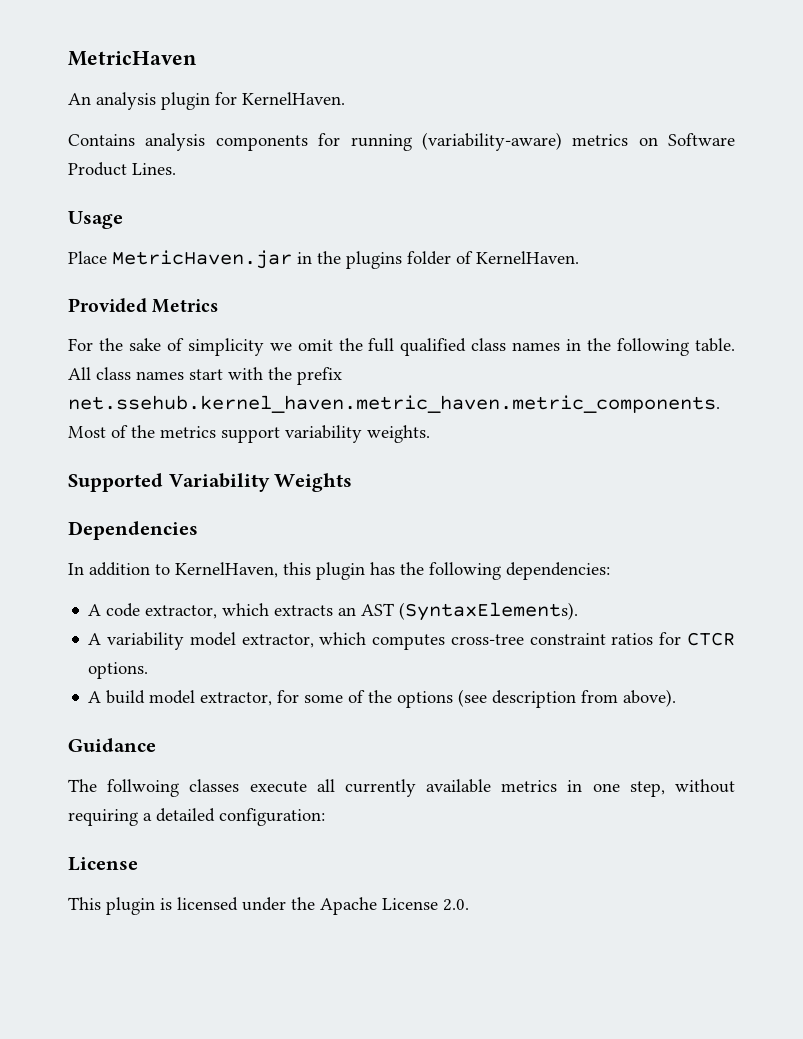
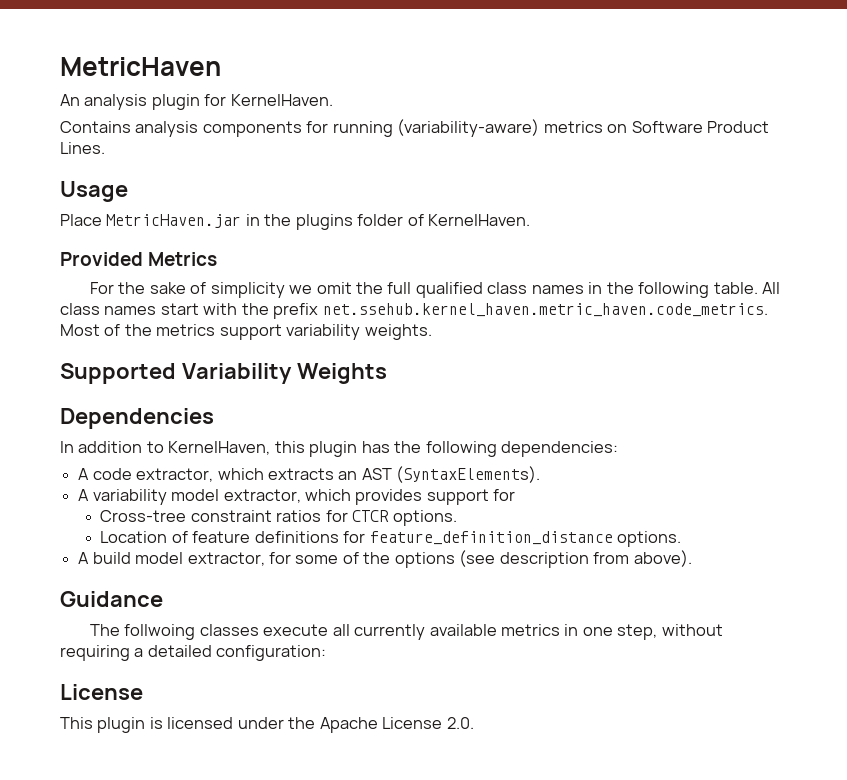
[68,395,720,413] net.ssehub.kernel_haven.metric_haven.metric_components. -> [322,303,768,317] net.ssehub.kernel_haven.metric_haven.code_metrics.
[372,634,524,650] computes cross-tree -> [355,489,516,505] [100,510,187,522] provides support for // Cross-tree
(149, 670) none -> [100,531,682,547] // Location of feature definitions for feature_definition_distance options.

